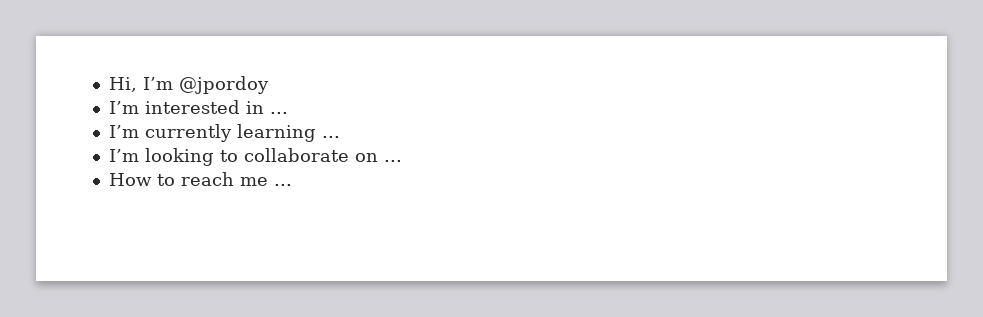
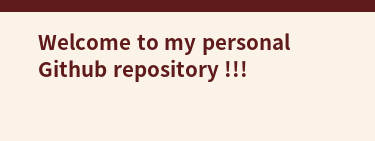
[108,76,269,94] [108,100,288,114] [108,124,340,142] [108,148,402,166] [108,172,292,186] Hi, I’m @jpordoy // I’m interested in ... // I’m currently learning ... // I’m looking to collaborate on ... // How to reach me ... -> [38,33,290,55] [38,59,249,82] Welcome to my personal Github repository !!!

